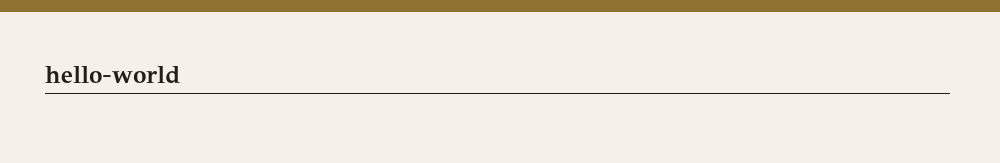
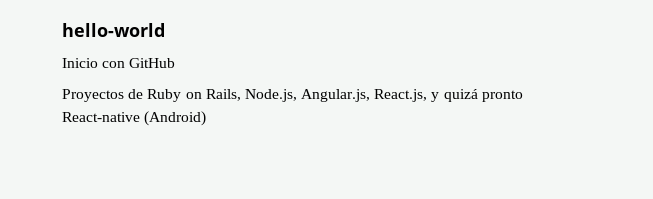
(181, 75) none -> [62,58,176,68] [62,89,523,102] [62,111,207,126] // Inicio con GitHub // Proyectos de Ruby on Rails, Node.js, Angular.js, React.js, y quizá pronto React-native (Android)

